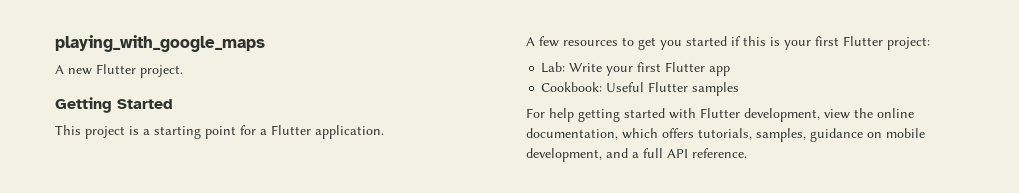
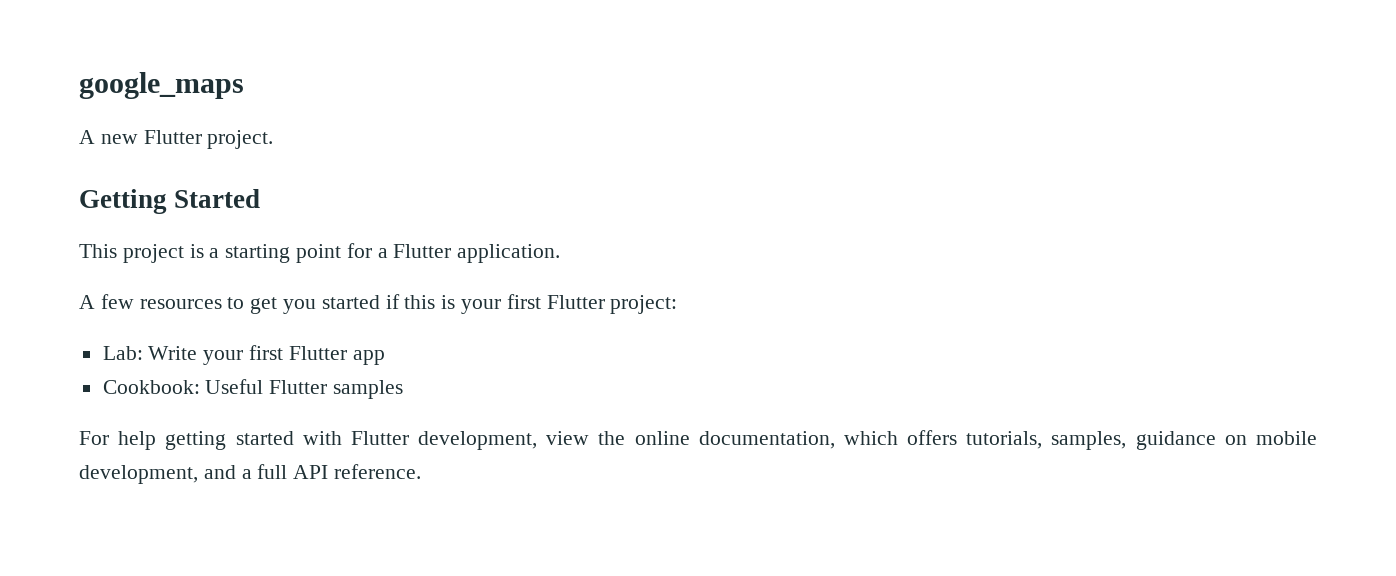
[55,35,265,52] playing_with_google_maps -> [79,72,244,99] google_maps

